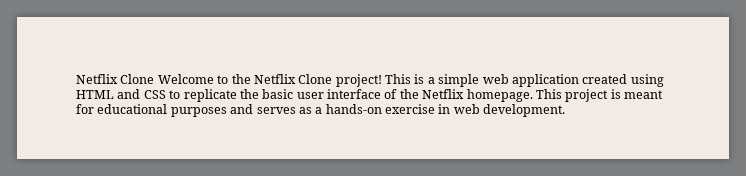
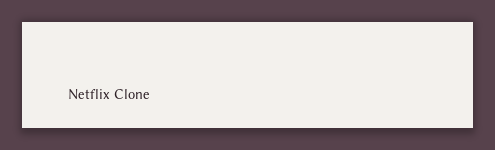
[76,74,664,87] [76,89,663,102] [76,104,566,117] Netflix Clone Welcome to the Netflix Clone project! This is a simple web application created using HTML and CSS to replicate the basic user interface of the Netflix homepage. This project is meant for educational purposes and serves as a hands-on exercise in web development. -> [68,89,150,100] Netflix Clone

